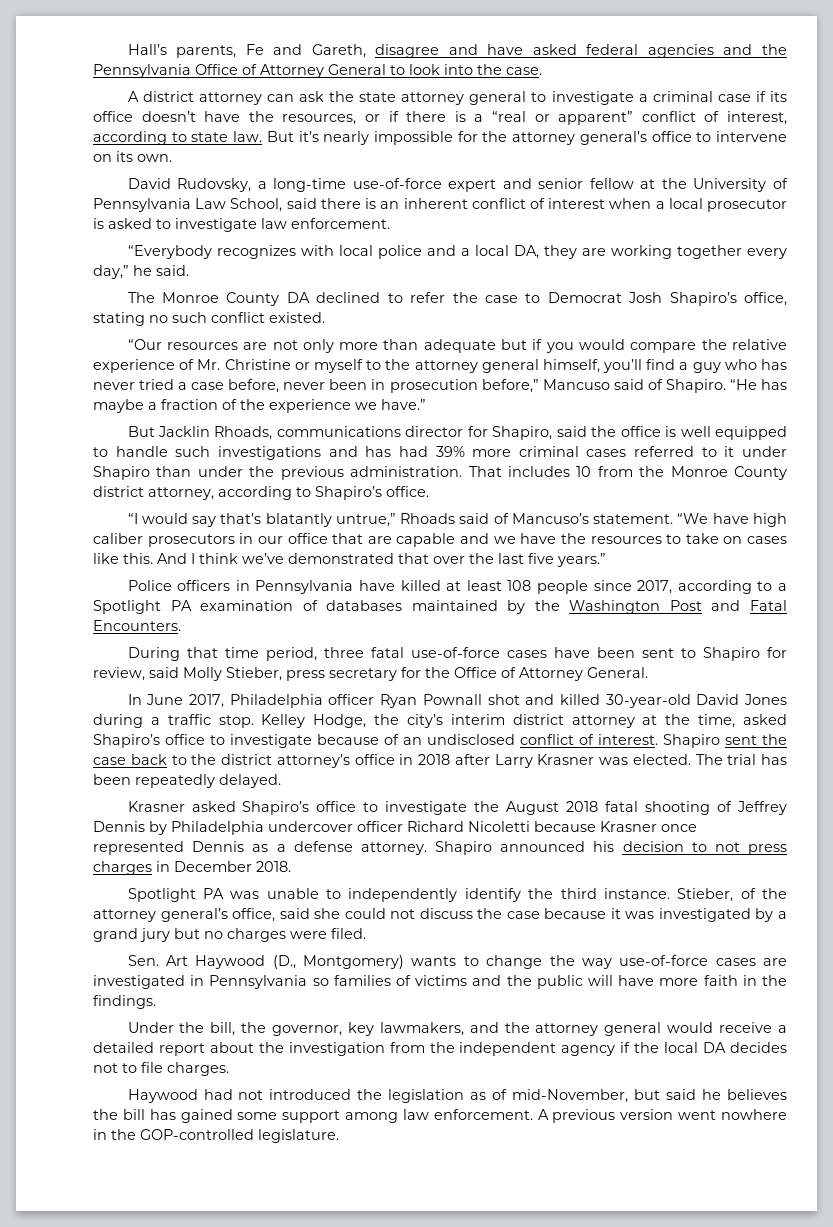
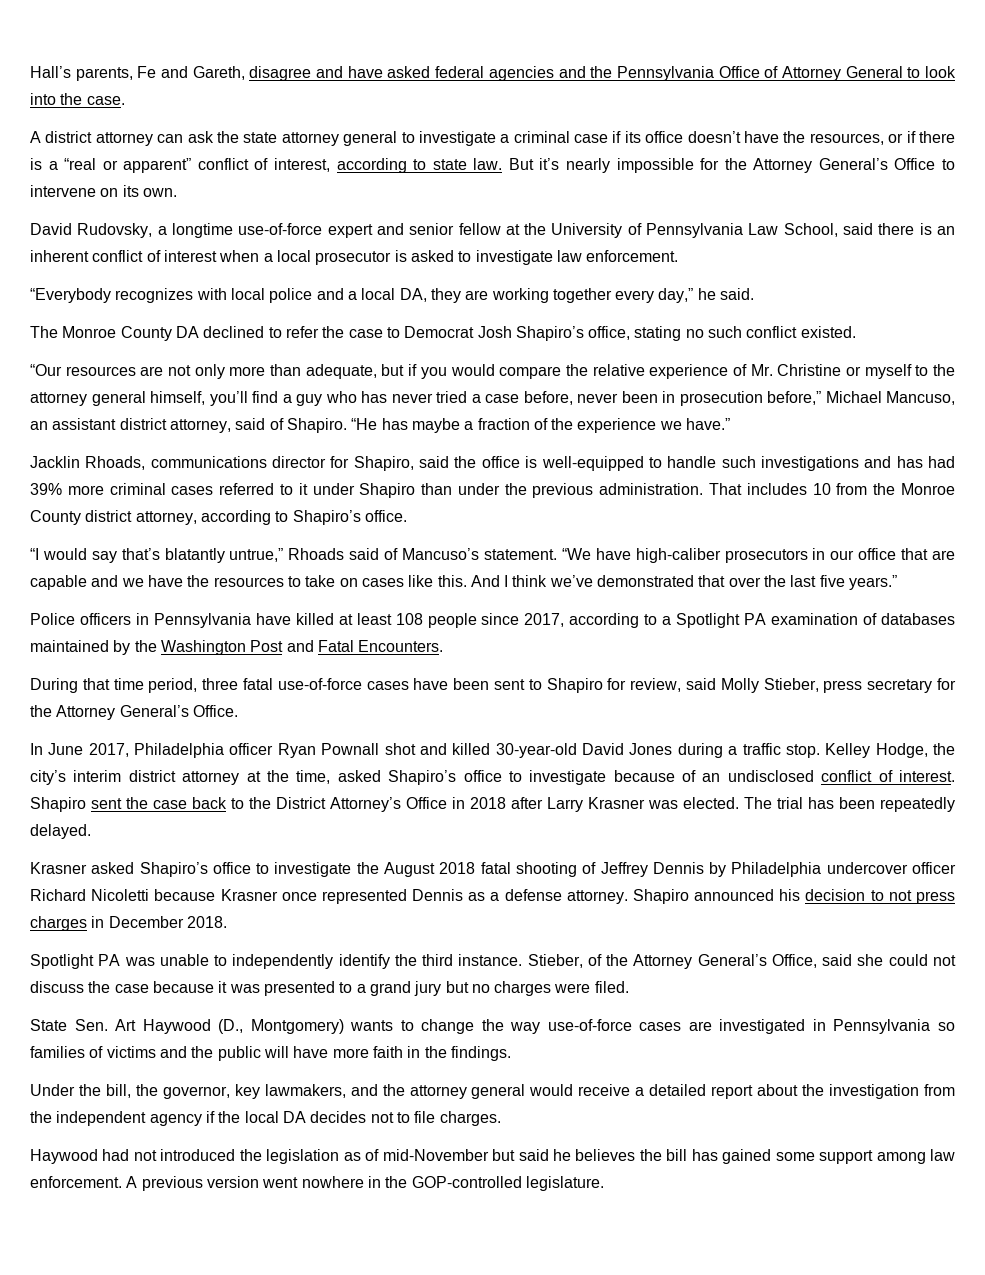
[512,131,692,145] attorney general’s office -> [753,158,936,173] Attorney General’s Office
[273,178,347,192] long-time -> [171,223,233,238] longtime
[423,339,496,353] adequate -> [305,364,377,379] adequate,
[542,379,610,390] Mancuso -> [825,391,955,405] [30,418,231,433] Michael Mancuso, an assistant district attorney,
[127,426,155,437] But -> (731, 424) none
[680,426,787,440] well equipped -> [541,456,644,471] well-equipped
[752,513,787,527] [93,533,143,544] high caliber -> [635,548,721,563] high-caliber
[454,667,648,681] Office of Attorney General. -> [56,705,238,720] Attorney General’s Office.
[221,754,395,768] district attorney’s office -> [276,797,447,812] District Attorney’s Office
[93,908,276,922] attorney general’s office, -> [633,954,817,969] Attorney General’s Office,
[658,908,774,922] investigated by -> [263,981,353,996] presented to
(366, 933) none -> [30,1019,67,1031] State
[512,1089,629,1103] mid-November, -> [382,1149,489,1161] mid-November

